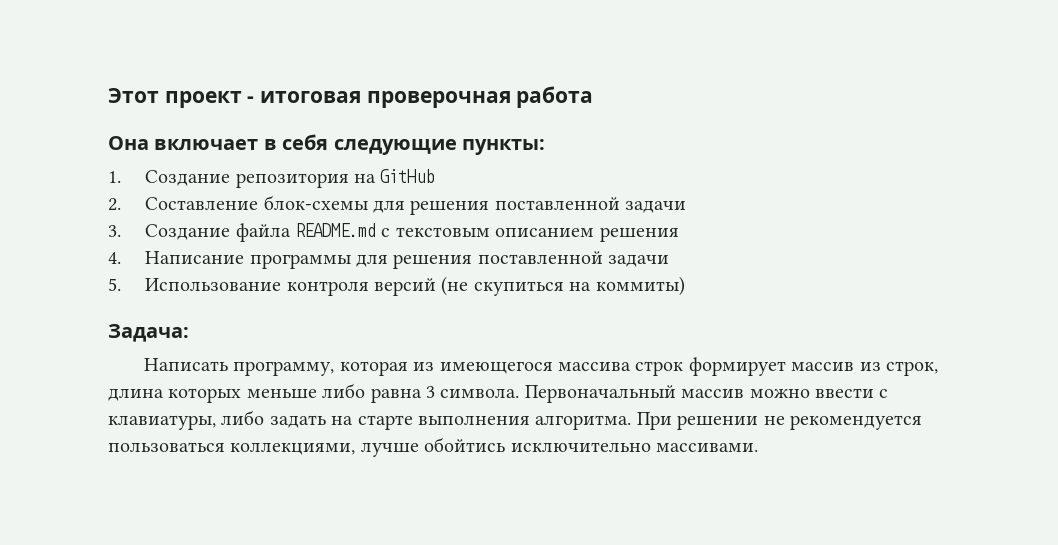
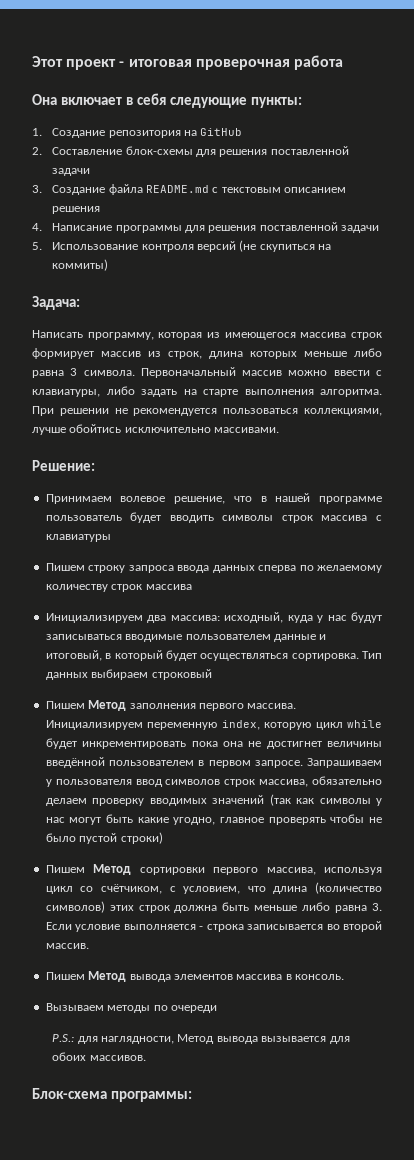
(758, 447) none -> [32,460,95,471] [45,493,382,504] [45,512,382,523] [45,534,111,542] [45,563,383,573] [45,584,192,592] [45,612,383,623] [45,634,327,642] [45,650,382,661] [45,669,212,680] [45,700,297,711] [45,720,382,730] [45,738,382,749] [45,757,382,768] [45,776,382,787] [45,794,383,806] [45,814,382,825] [45,832,163,844] [45,864,382,875] [45,882,382,894] [45,901,382,913] [45,921,383,932] [45,943,89,949] [45,971,344,982] [45,1003,217,1013] [52,1034,350,1044] [52,1052,146,1061] [32,1088,192,1102] // Решение: // Принимаем волевое решение, что в нашей программе пользователь будет вводить символы строк массива с клавиатуры // Пишем строку запроса ввода данных сперва по желаемому количеству строк массива // Инициализируем два массива: исходный, куда у нас будут записываться вводимые пользователем данные и итоговый, в который будет осуществляться сортировка. Тип данных выбираем строковый // Пишем Метод заполнения первого массива. Инициализируем переменную index, которую цикл while будет инкрементировать пока она не достигнет величины введённой пользователем в первом запросе. Запрашиваем у пользователя ввод символов строк массива, обязательно делаем проверку вводимых значений (так как символы у нас могут быть какие угодно, главное проверять чтобы не было пустой строки) // Пишем Метод сортировки первого массива, используя цикл со счётчиком, с условием, что длина (количество символов) этих строк должна быть меньше либо равна 3. Если условие выполняется - строка записывается во второй массив. // Пишем Метод вывода элементов массива в консоль. // Вызываем методы по очереди // P.S.: для наглядности, Метод вывода вызывается для обоих массивов. // Блок-схема программы:

